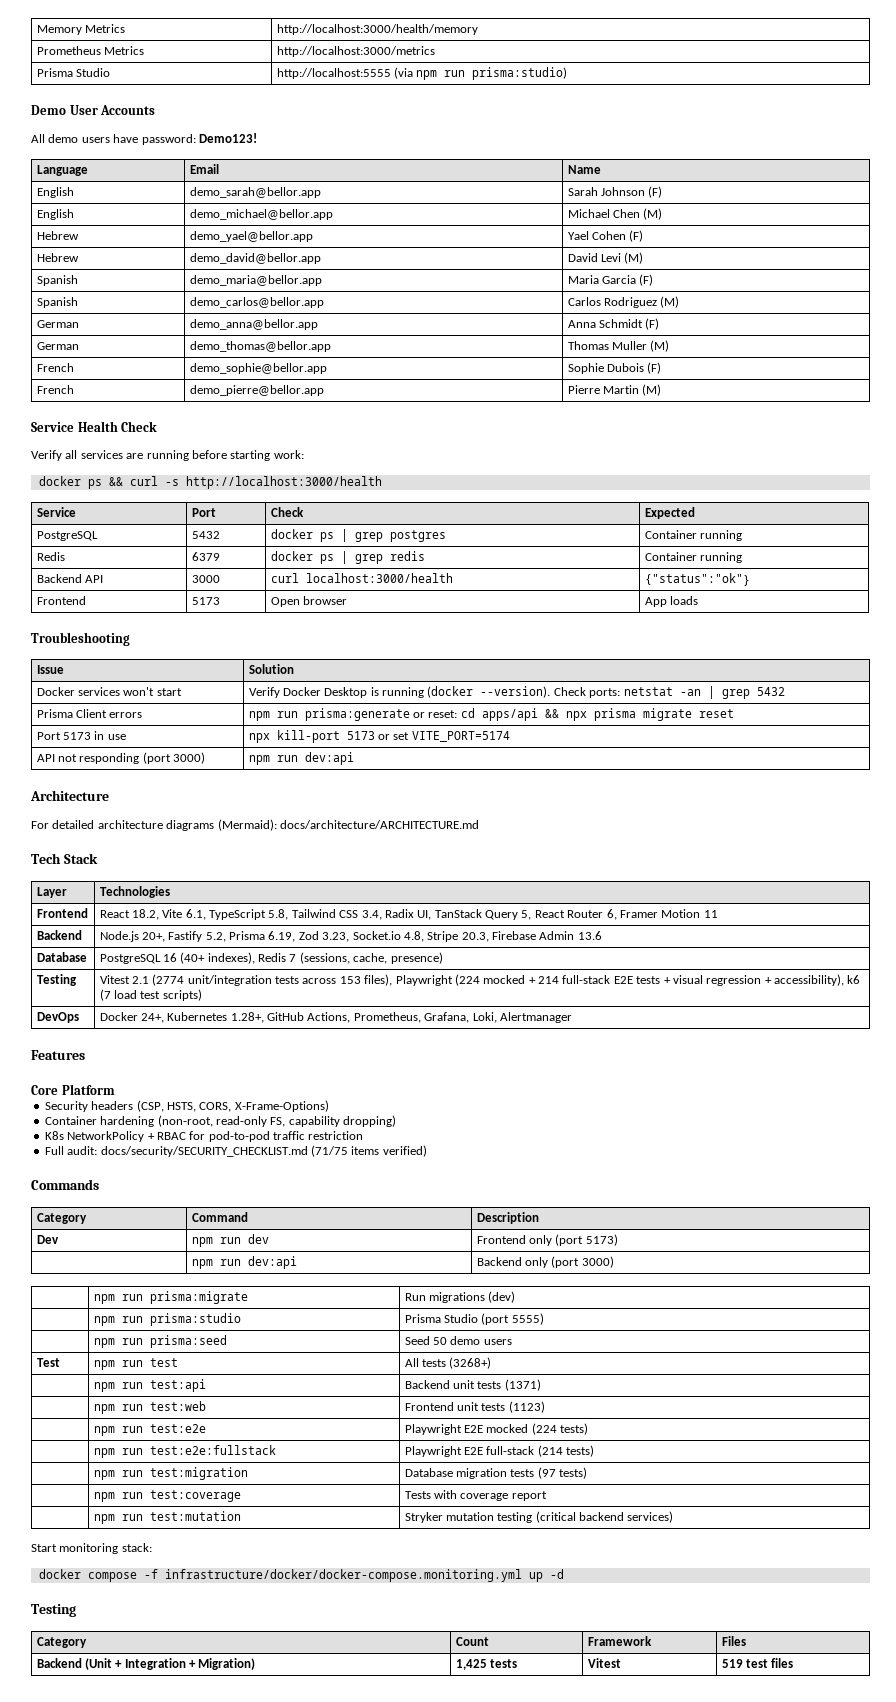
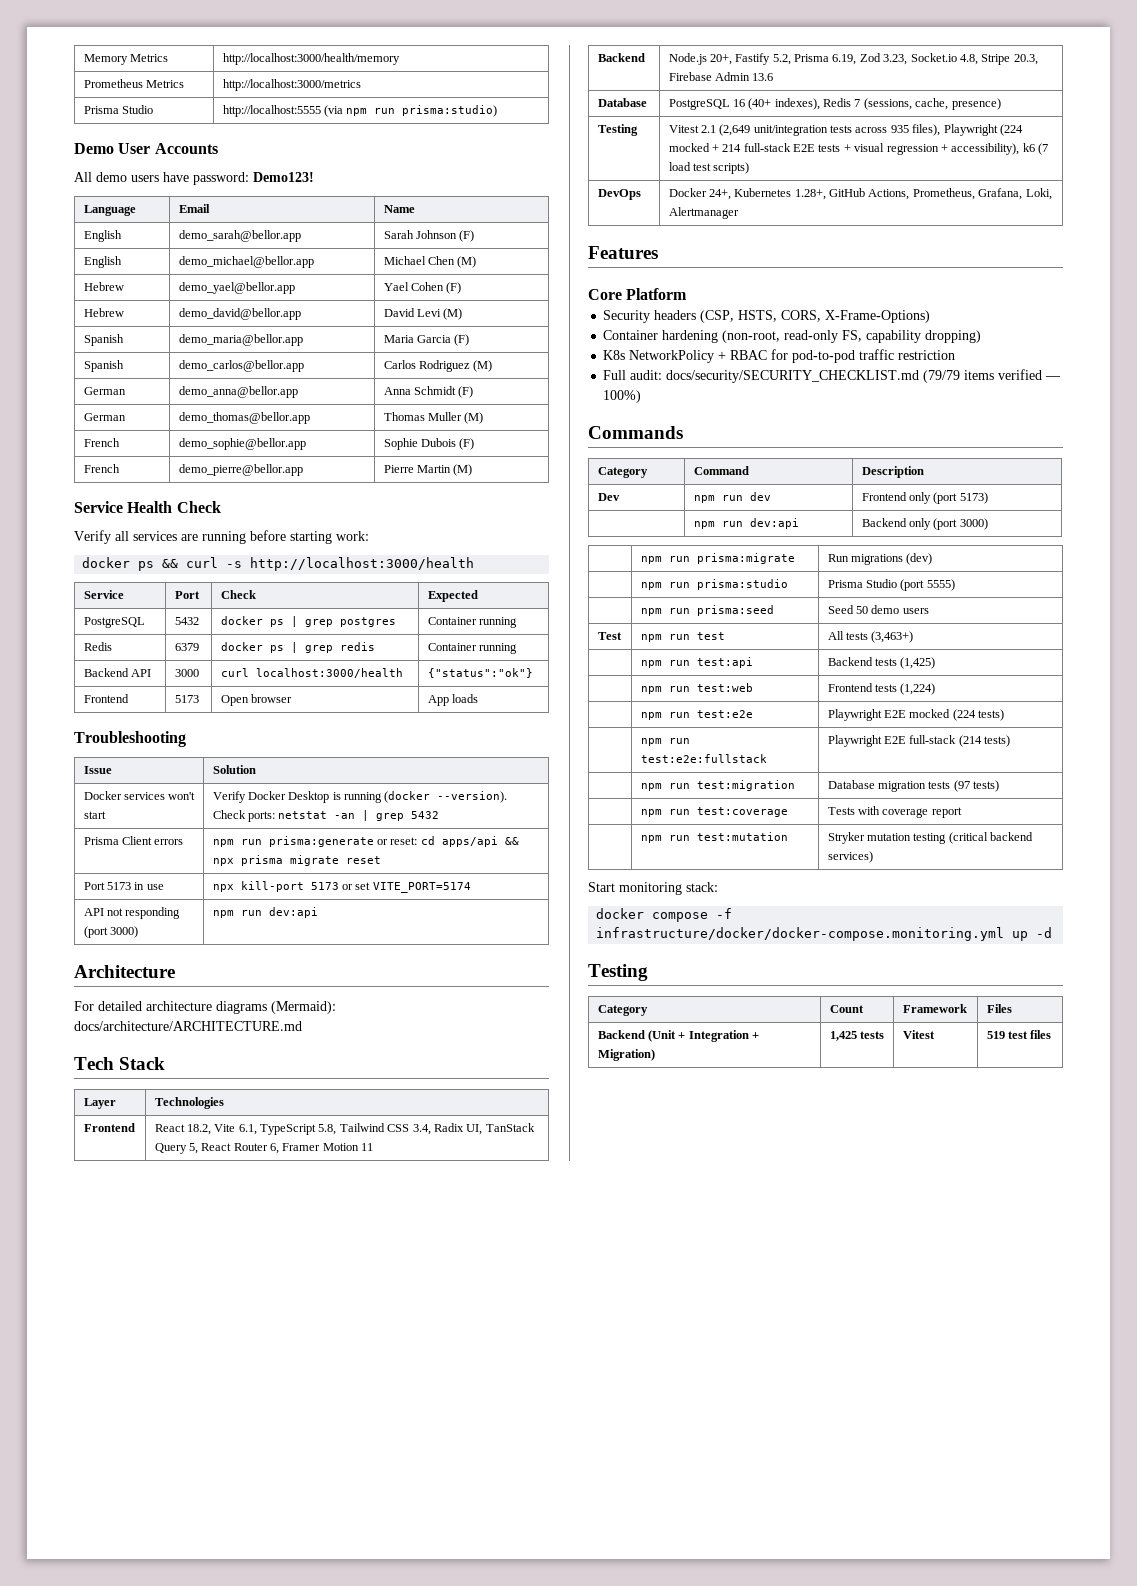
[152,974,185,986] (2774 -> [719,124,751,136] (2,649
[339,976,361,984] 153 -> [890,125,909,133] 935
[310,1145,427,1157] (71/75 items verified) -> [923,369,1062,383] [603,390,642,403] (79/79 items verified — 100%)
[449,1357,492,1369] (3268+) -> [871,631,914,643] (3,463+)
[452,1379,541,1391] unit tests (1371) -> [874,657,936,669] tests (1,425)
[456,1401,545,1413] unit tests (1123) -> [874,683,936,695] tests (1,224)

